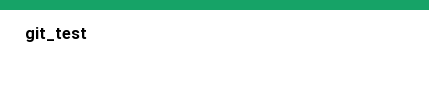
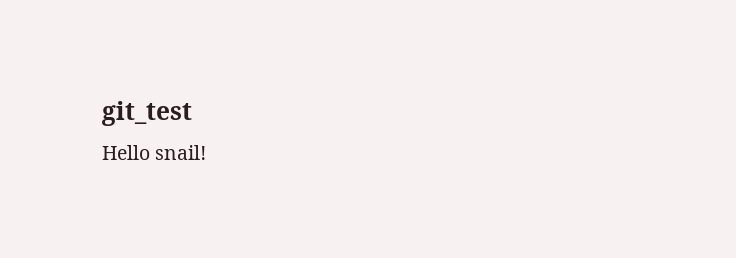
(87, 34) none -> [102,145,207,160] // Hello snail!

